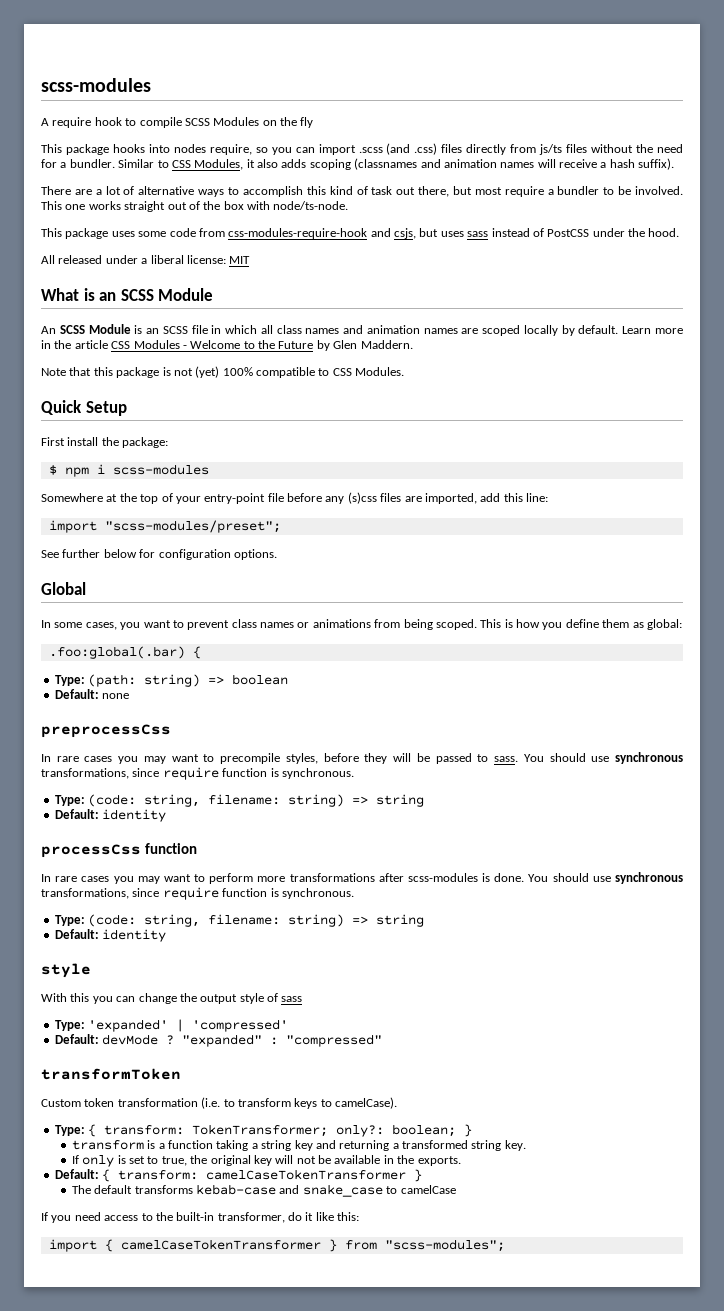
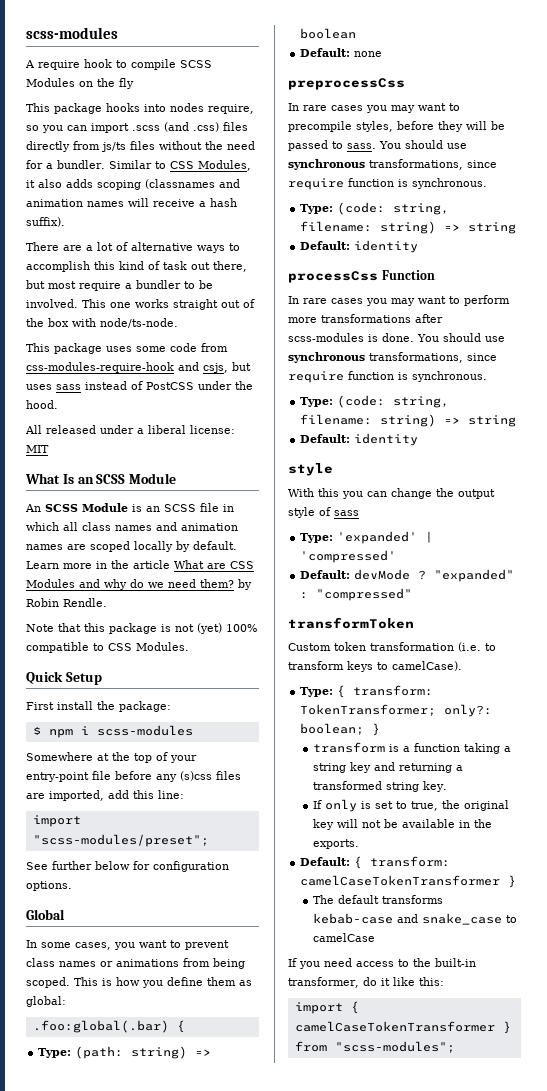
[83,288,95,301] is -> [62,474,74,484] Is
[111,340,413,351] CSS Modules - Welcome to the Future by Glen Maddern. -> [174,560,254,569] [26,579,252,590] [26,598,107,607] What are CSS Modules and why do we need them? by Robin Rendle.
[144,843,197,854] function -> [381,270,435,280] Function

